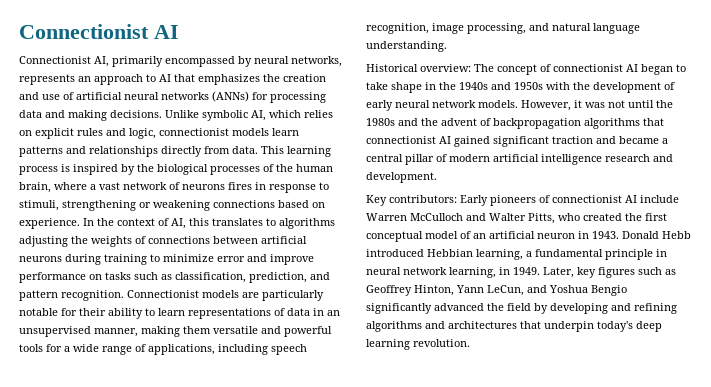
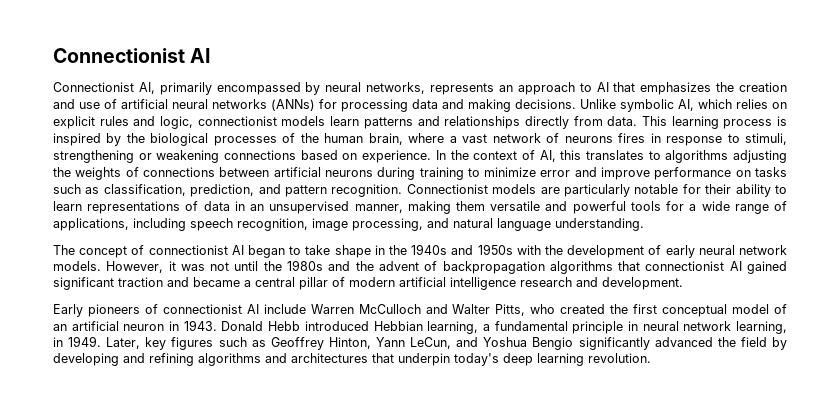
[366,64,471,72] Historical overview: -> (644, 224) none
[366,195,457,206] Key contributors: -> (683, 283) none

